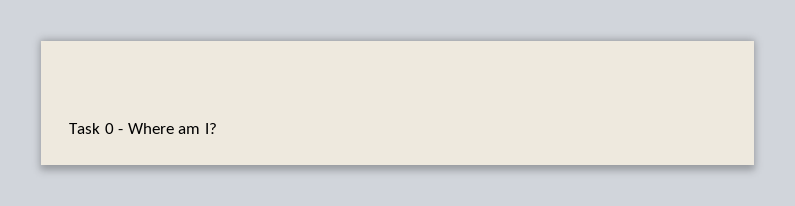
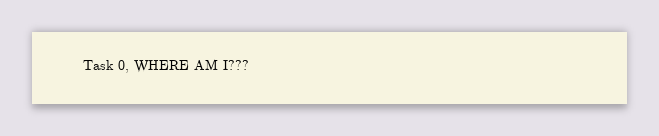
[104,123,217,134] 0 - Where am I? -> [118,59,249,73] 0, WHERE AM I???

